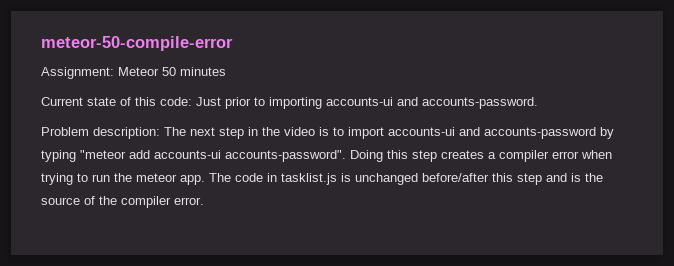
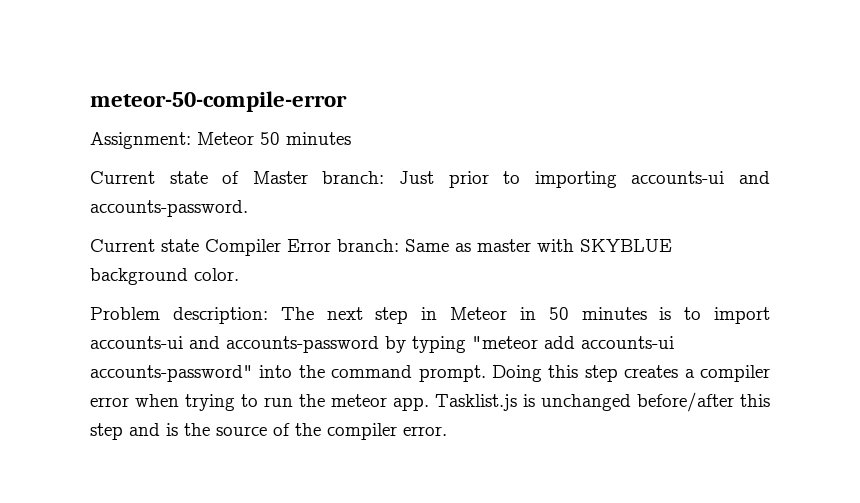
[135,97,192,106] this code: -> [252,171,385,184] Master branch:
(538, 103) none -> [90,239,672,256] [90,268,239,285] // Current state Compiler Error branch: Same as master with SKYBLUE background color.
[262,127,315,136] the video -> [449,307,647,320] Meteor in 50 minutes
[225,150,346,162] accounts-password". -> [90,365,486,382] accounts-password" into the command prompt.
[209,173,337,185] The code in tasklist.js -> [435,394,517,411] Tasklist.js

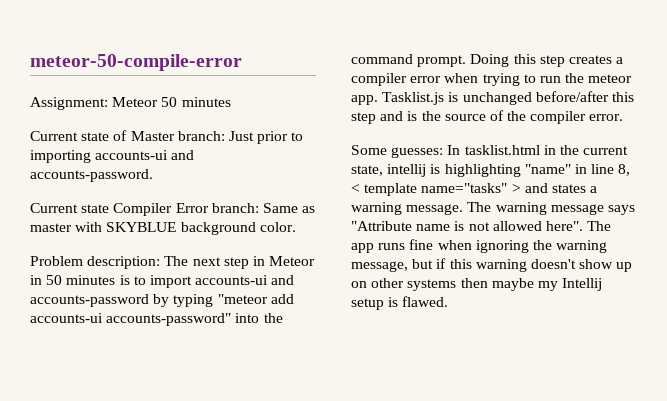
(447, 431) none -> [351,145,629,158] [351,164,631,177] [351,183,598,196] [351,202,635,215] [351,221,612,231] [351,239,608,253] [351,258,633,272] [351,278,603,291] [351,296,449,310] // Some guesses: In tasklist.html in the current state, intellij is highlighting "name" in line 8, < template name="tasks" > and states a warning message. The warning message says "Attribute name is not allowed here". The app runs fine when ignoring the warning message, but if this warning doesn't show up on other systems then maybe my Intellij setup is flawed.

